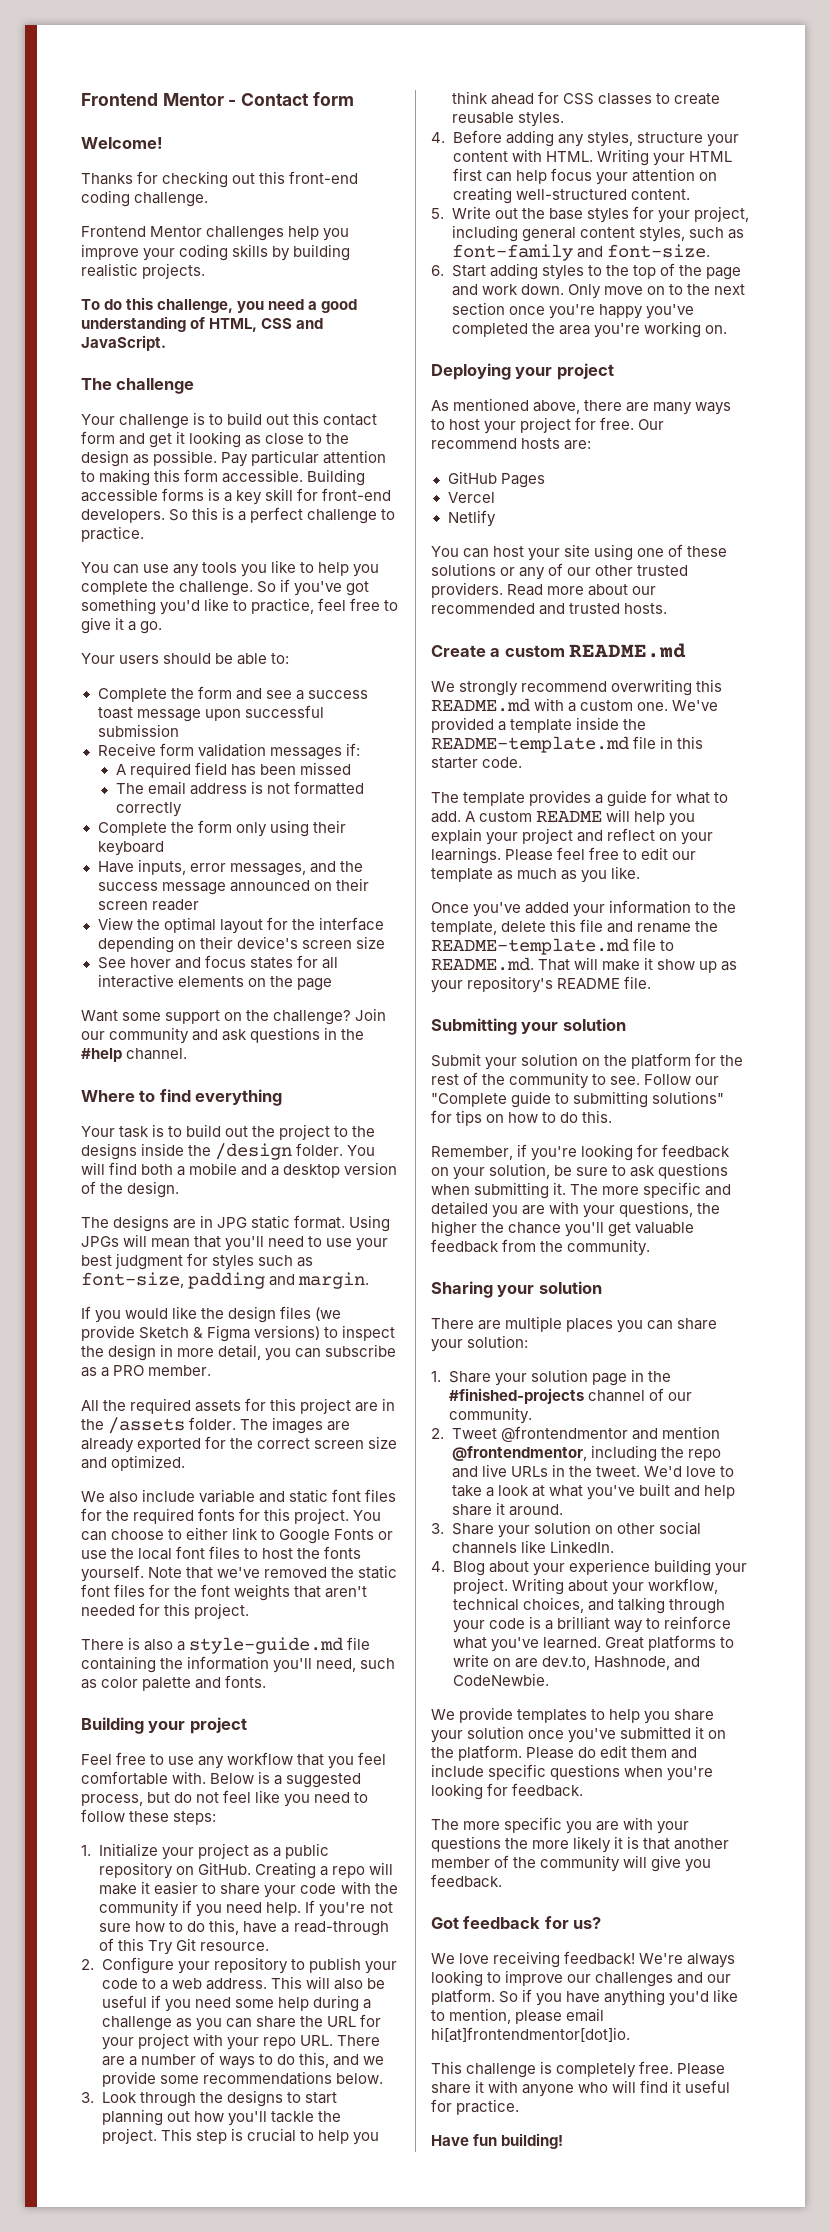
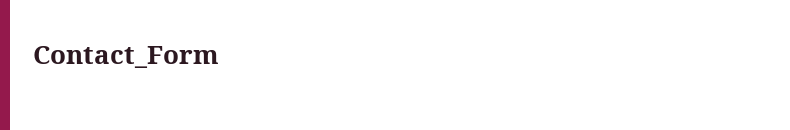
[81,92,354,106] [81,137,163,149] [81,171,359,188] [81,190,209,207] [81,226,350,241] [81,244,351,261] [81,263,206,279] [81,297,358,313] [81,316,324,332] [81,335,166,351] [81,378,195,394] [81,412,378,429] [81,431,350,448] [81,450,387,467] [81,469,366,486] [81,488,392,505] [81,507,396,524] [81,526,144,542] [81,560,380,577] [81,579,370,596] [81,598,399,615] [81,617,163,634] [81,653,290,665] [97,686,368,702] [97,705,324,722] [97,724,179,737] [97,743,360,760] [115,762,351,778] [115,781,364,795] [115,802,182,817] [97,820,346,837] [97,841,164,856] [97,859,363,876] [97,878,369,895] [97,899,199,911] [97,917,384,934] [97,936,385,953] [97,955,338,969] [97,974,332,991] [81,1008,387,1025] [81,1027,365,1044] [81,1048,188,1062] [81,1089,283,1106] [81,1124,376,1140] [81,1143,376,1160] [81,1162,398,1178] [81,1181,180,1198] [81,1215,391,1232] [81,1234,389,1251] [81,1253,314,1270] [81,1272,370,1289] [81,1306,342,1323] [81,1325,396,1342] [81,1344,397,1361] [81,1365,212,1377] [81,1398,396,1414] [81,1417,351,1434] [81,1436,398,1453] [81,1455,186,1471] [81,1489,397,1503] [81,1508,382,1524] [81,1527,394,1544] [81,1546,362,1560] [81,1565,398,1582] [81,1584,368,1601] [81,1603,250,1619] [81,1637,371,1654] [81,1656,396,1673] [81,1675,267,1691] [81,1717,247,1734] [81,1752,387,1769] [81,1771,362,1788] [81,1790,369,1807] [81,1809,217,1825] [81,1843,330,1860] [99,1862,394,1879] [99,1881,398,1898] [99,1900,393,1917] [99,1919,389,1936] [99,1938,270,1955] [81,1957,397,1974] [101,1976,385,1990] [101,1995,371,2012] [101,2014,381,2031] [101,2033,380,2050] [101,2052,384,2069] [101,2071,383,2087] [81,2090,337,2107] [101,2109,341,2126] [101,2128,379,2145] [451,91,720,105] [451,112,564,127] [431,130,739,147] [452,149,732,166] [452,168,717,185] [452,187,690,204] [431,206,749,223] [451,225,744,242] [451,244,710,261] [431,263,741,280] [451,284,745,299] [451,302,694,319] [451,321,727,338] [431,363,614,380] [431,398,732,415] [431,417,665,434] [431,438,592,450] [447,471,545,488] [447,492,495,503] [447,510,496,527] [431,544,728,561] [431,563,689,580] [431,582,657,598] [431,603,668,615] [431,643,687,658] [431,679,723,696] [431,698,719,712] [431,717,647,733] [431,736,704,753] [431,757,523,769] [431,790,729,807] [431,809,696,826] [431,828,714,845] [431,847,697,864] [431,866,641,883] [431,900,737,917] [431,919,719,935] [431,938,675,955] [431,957,738,973] [431,976,652,993] [431,1018,626,1035] [431,1053,744,1070] [431,1072,720,1089] [431,1091,725,1108] [431,1110,613,1126] [431,1144,731,1161] [431,1163,729,1180] [431,1182,732,1199] [431,1201,721,1218] [431,1220,695,1237] [431,1239,651,1256] [431,1281,602,1298] [431,1316,718,1333] [431,1335,529,1352] [431,1369,672,1386] [449,1388,693,1404] [449,1407,533,1424] [431,1426,720,1442] [451,1445,721,1462] [451,1464,734,1478] [451,1483,735,1500] [451,1502,563,1516] [431,1521,701,1538] [451,1540,614,1554] [431,1559,747,1576] [452,1578,718,1595] [452,1597,725,1614] [452,1616,731,1633] [452,1635,734,1652] [452,1654,700,1670] [452,1673,549,1686] [431,1707,715,1724] [431,1726,727,1743] [431,1745,698,1761] [431,1764,714,1781] [431,1783,584,1800] [431,1817,690,1834] [431,1836,730,1853] [431,1855,712,1872] [431,1874,502,1888] [431,1916,602,1929] [431,1951,736,1968] [431,1970,732,1987] [431,1989,739,2006] [431,2008,605,2024] [431,2027,630,2042] [431,2061,726,2078] [431,2080,731,2097] [431,2099,520,2115] [431,2133,564,2149] Frontend Mentor - Contact form // Welcome! // Thanks for checking out this front-end coding challenge. // Frontend Mentor challenges help you improve your coding skills by building realistic projects. // To do this challenge, you need a good understanding of HTML, CSS and JavaScript. // The challenge // Your challenge is to build out this contact form and get it looking as close to the design as possible. Pay particular attention to making this form accessible. Building accessible forms is a key skill for front-end developers. So this is a perfect challenge to practice. // You can use any tools you like to help you complete the challenge. So if you've got something you'd like to practice, feel free to give it a go. // Your users should be able to: // Complete the form and see a success toast message upon successful submission // Receive form validation messages if: // A required field has been missed // The email address is not formatted correctly // Complete the form only using their keyboard // Have inputs, error messages, and the success message announced on their screen reader // View the optimal layout for the interface depending on their device's screen size // See hover and focus states for all interactive elements on the page // Want some support on the challenge? Join our community and ask questions in the #help channel. // Where to find everything // Your task is to build out the project to the designs inside the /design folder. You will find both a mobile and a desktop version of the design. // The designs are in JPG static format. Using JPGs will mean that you'll need to use your best judgment for styles such as font-size, padding and margin. // If you would like the design files (we provide Sketch & Figma versions) to inspect the design in more detail, you can subscribe as a PRO member. // All the required assets for this project are in the /assets folder. The images are already exported for the correct screen size and optimized. // We also include variable and static font files for the required fonts for this project. You can choose to either link to Google Fonts or use the local font files to host the fonts yourself. Note that we've removed the static font files for the font weights that aren't needed for this project. // There is also a style-guide.md file containing the information you'll need, such as color palette and fonts. // Building your project // Feel free to use any workflow that you feel comfortable with. Below is a suggested process, but do not feel like you need to follow these steps: // 1. Initialize your project as a public repository on GitHub. Creating a repo will make it easier to share your code with the community if you need help. If you're not sure how to do this, have a read-through of this Try Git resource. // 2. Configure your repository to publish your code to a web address. This will also be useful if you need some help during a challenge as you can share the URL for your project with your repo URL. There are a number of ways to do this, and we provide some recommendations below. // 3. Look through the designs to start planning out how you'll tackle the project. This step is crucial to help you think ahead for CSS classes to create reusable styles. // 4. Before adding any styles, structure your content with HTML. Writing your HTML first can help focus your attention on creating well-structured content. // 5. Write out the base styles for your project, including general content styles, such as font-family and font-size. // 6. Start adding styles to the top of the page and work down. Only move on to the next section once you're happy you've completed the area you're working on. // Deploying your project // As mentioned above, there are many ways to host your project for free. Our recommend hosts are: // GitHub Pages // Vercel // Netlify // You can host your site using one of these solutions or any of our other trusted providers. Read more about our recommended and trusted hosts. // Create a custom README.md // We strongly recommend overwriting this README.md with a custom one. We've provided a template inside the README-template.md file in this starter code. // The template provides a guide for what to add. A custom README will help you explain your project and reflect on your learnings. Please feel free to edit our template as much as you like. // Once you've added your information to the template, delete this file and rename the README-template.md file to README.md. That will make it show up as your repository's README file. // Submitting your solution // Submit your solution on the platform for the rest of the community to see. Follow our "Complete guide to submitting solutions" for tips on how to do this. // Remember, if you're looking for feedback on your solution, be sure to ask questions when submitting it. The more specific and detailed you are with your questions, the higher the chance you'll get valuable feedback from the community. // Sharing your solution // There are multiple places you can share your solution: // 1. Share your solution page in the #finished-projects channel of our community. // 2. Tweet @frontendmentor and mention @frontendmentor, including the repo and live URLs in the tweet. We'd love to take a look at what you've built and help share it around. // 3. Share your solution on other social channels like LinkedIn. // 4. Blog about your experience building your project. Writing about your workflow, technical choices, and talking through your code is a brilliant way to reinforce what you've learned. Great platforms to write on are dev.to, Hashnode, and CodeNewbie. // We provide templates to help you share your solution once you've submitted it on the platform. Please do edit them and include specific questions when you're looking for feedback. // The more specific you are with your questions the more likely it is that another member of the community will give you feedback. // Got feedback for us? // We love receiving feedback! We're always looking to improve our challenges and our platform. So if you have anything you'd like to mention, please email hi[at]frontendmentor[dot]io. // This challenge is completely free. Please share it with anyone who will find it useful for practice. // Have fun building! -> [33,46,219,68] Contact_Form

